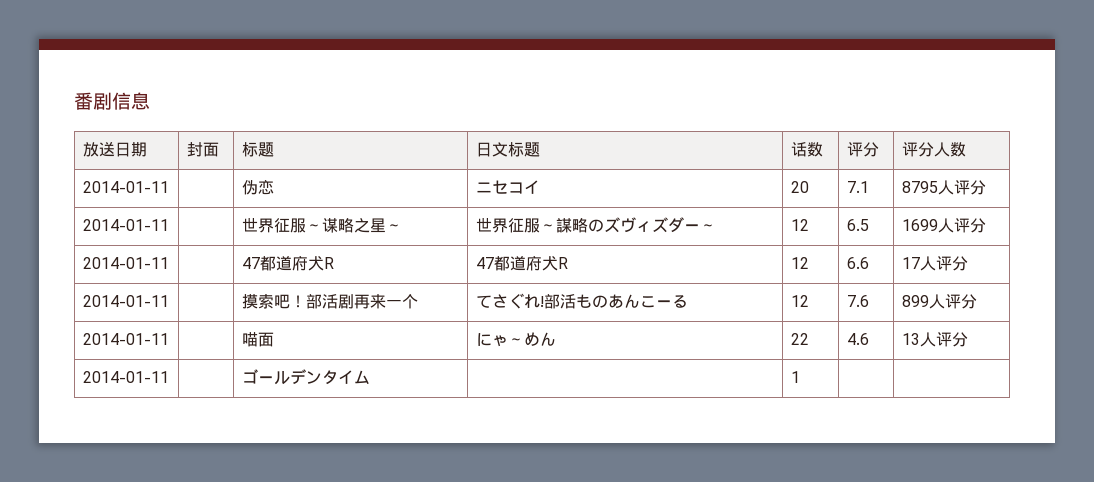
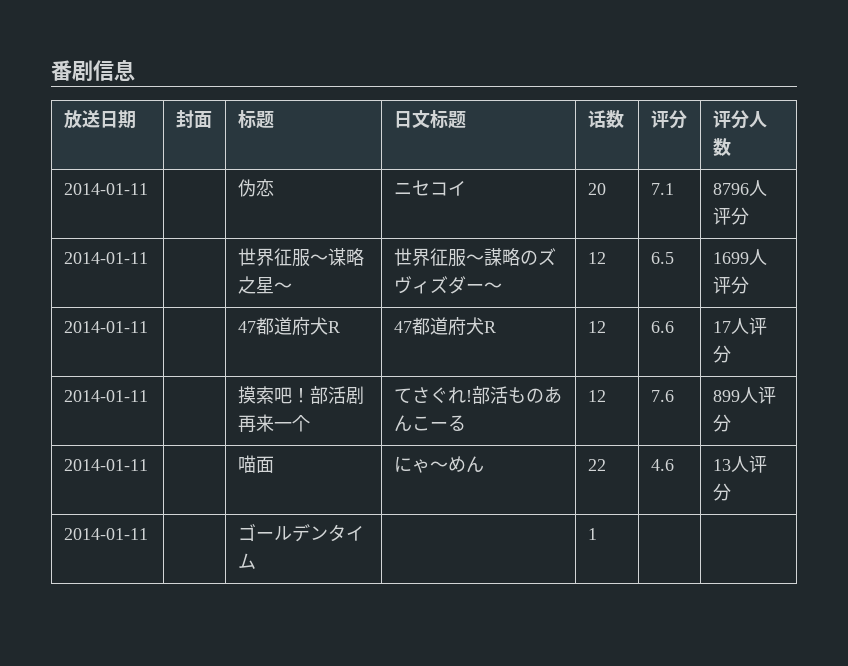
[901,181,938,193] 8795 -> [712,183,749,195] 8796

